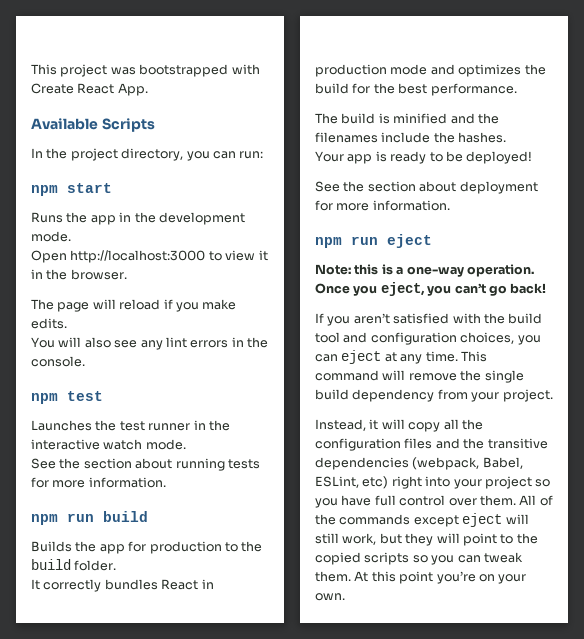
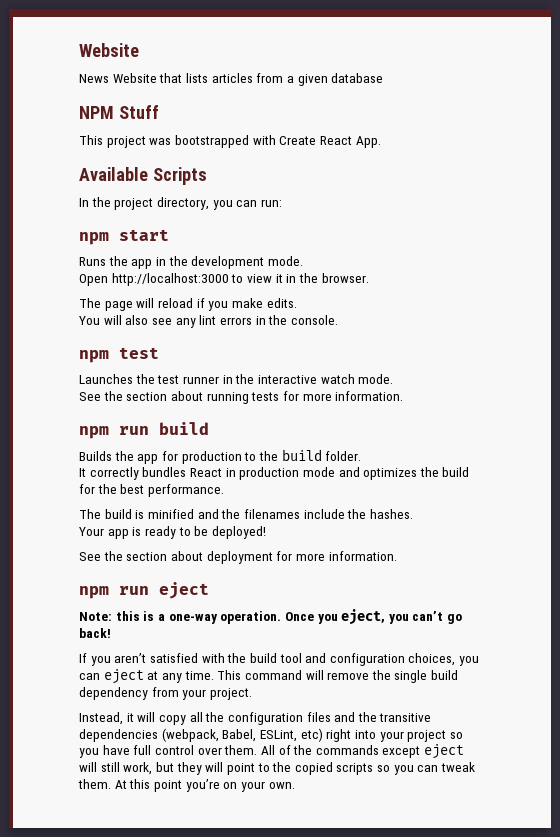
(31, 69) none -> [79,43,139,57] [79,73,384,86] [79,105,159,119] Website // News Website that lists articles from a given database // NPM Stuff //

